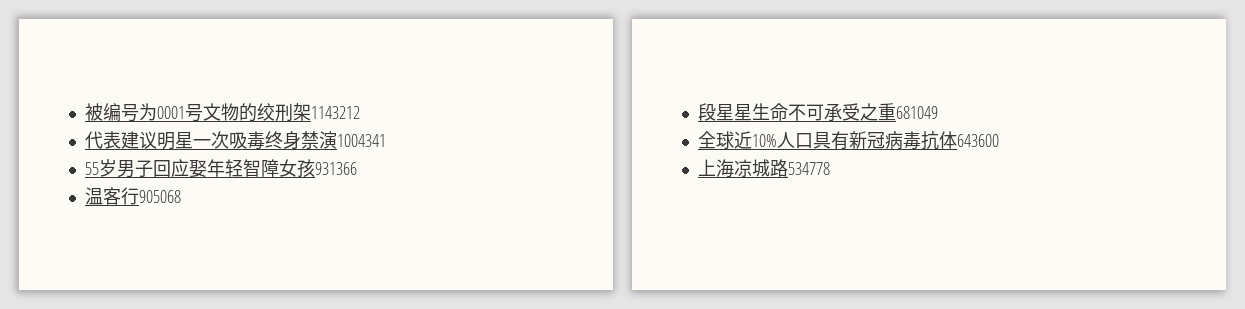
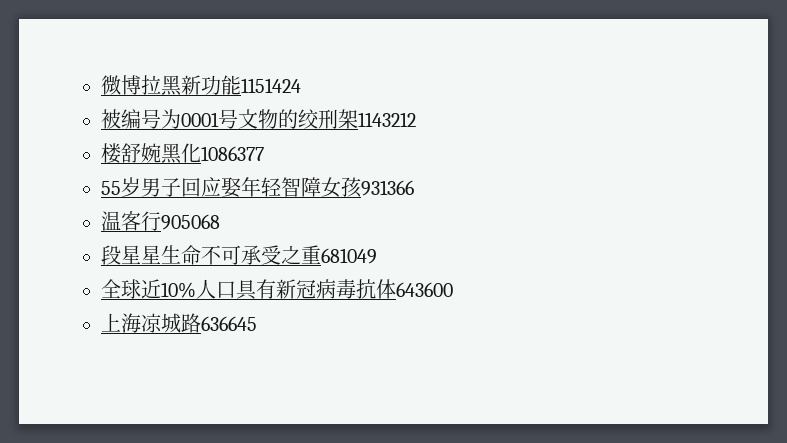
(84, 112) none -> [101,75,301,96] 微博拉黑新功能1151424 //
[84,131,386,150] 代表建议明星一次吸毒终身禁演1004341 -> [101,143,264,164] 楼舒婉黑化1086377
[787,162,830,175] 534778 -> [201,316,257,331] 636645

